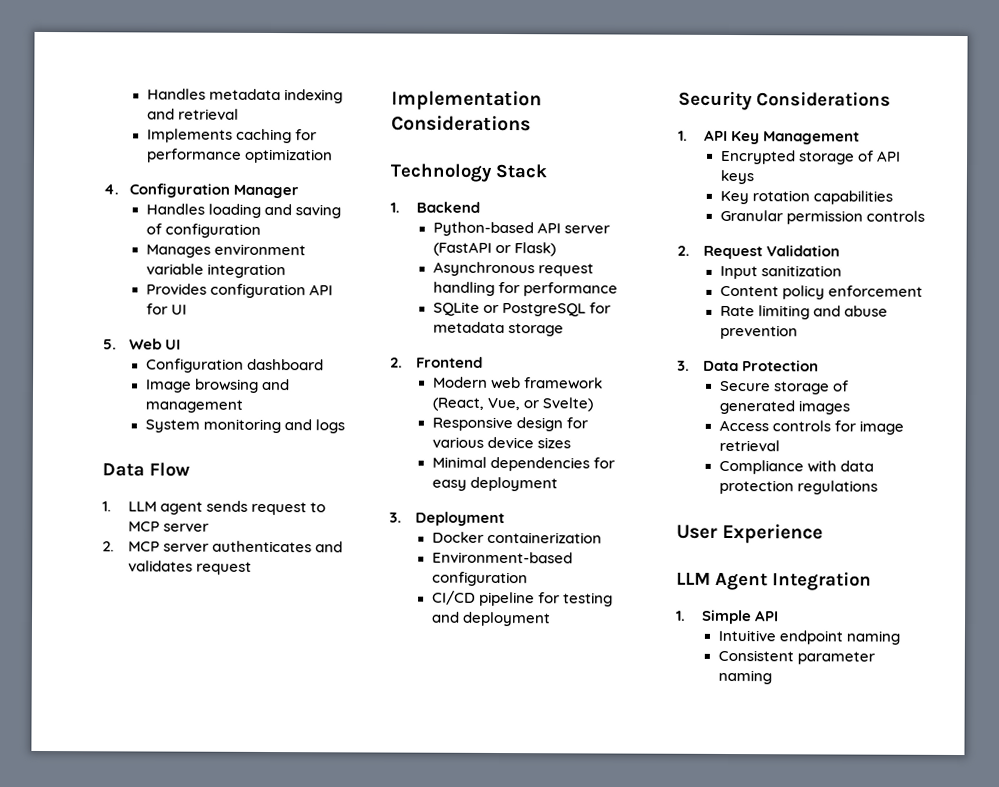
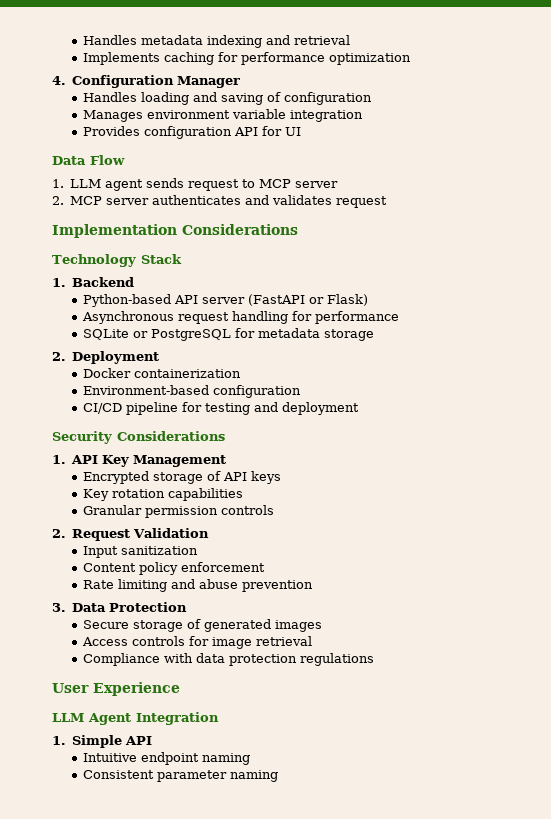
[103,338,182,350] [145,358,324,373] [145,378,290,393] [144,399,243,413] [144,418,345,434] // 5. Web UI // Configuration dashboard // Image browsing and management // System monitoring and logs -> (302, 131) none
[416,356,484,368] [432,376,603,390] [431,397,593,412] [431,416,588,432] [431,436,571,449] [431,456,615,472] [431,476,558,492] [389,512,402,523] Frontend // Modern web framework (React, Vue, or Svelte) // Responsive design for various device sizes // Minimal dependencies for easy deployment // 3. -> (66, 356) none

